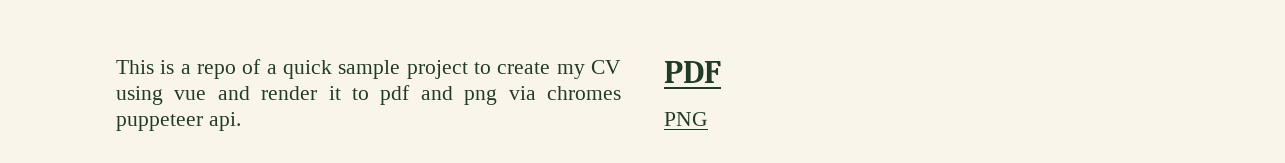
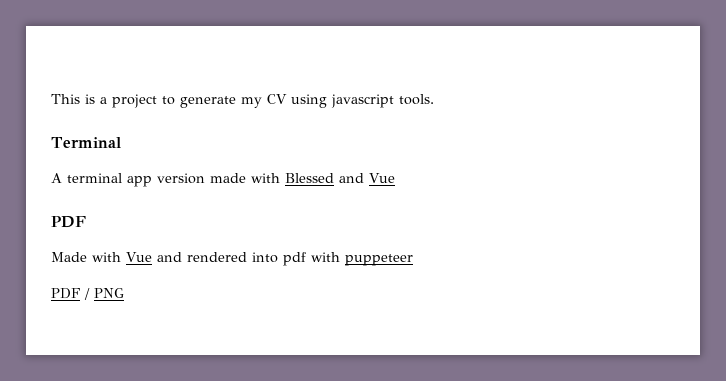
[197,59,401,79] repo of a quick sample -> (107, 100) none
[497,62,551,74] create -> [180,96,236,108] generate
[174,85,621,105] [116,112,241,131] [664,61,721,83] vue and render it to pdf and png via chromes puppeteer api. // PDF // -> [331,94,434,108] [51,137,121,148] [51,173,395,187] [51,216,86,228] [51,252,413,266] [51,288,90,300] javascript tools. // Terminal // A terminal app version made with Blessed and Vue // PDF // Made with Vue and rendered into pdf with puppeteer // PDF /

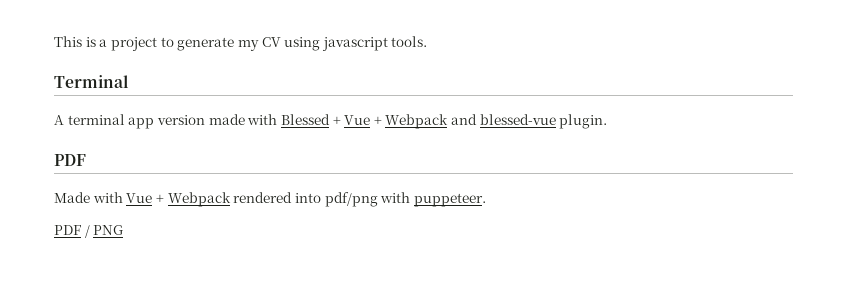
[339,173,395,183] [51,216,86,228] [51,252,413,266] and Vue // PDF // Made with Vue and rendered into pdf with puppeteer -> [332,114,608,129] [54,154,86,166] [54,192,486,207] + Vue + Webpack and blessed-vue plugin. // PDF // Made with Vue + Webpack rendered into pdf/png with puppeteer.

